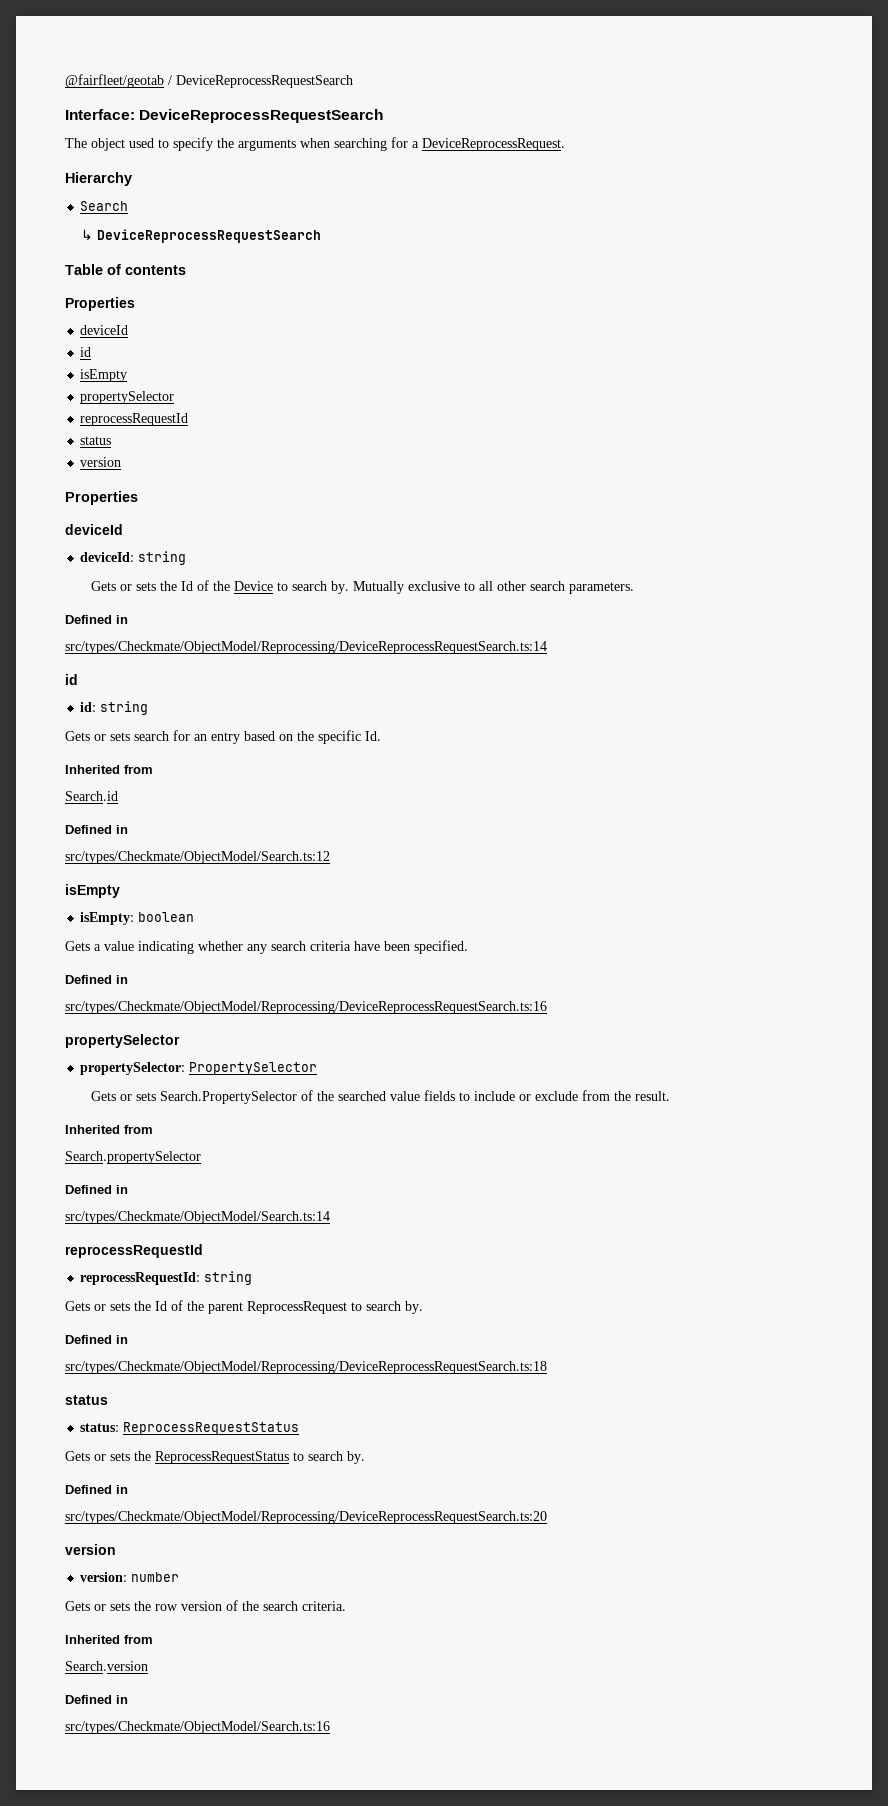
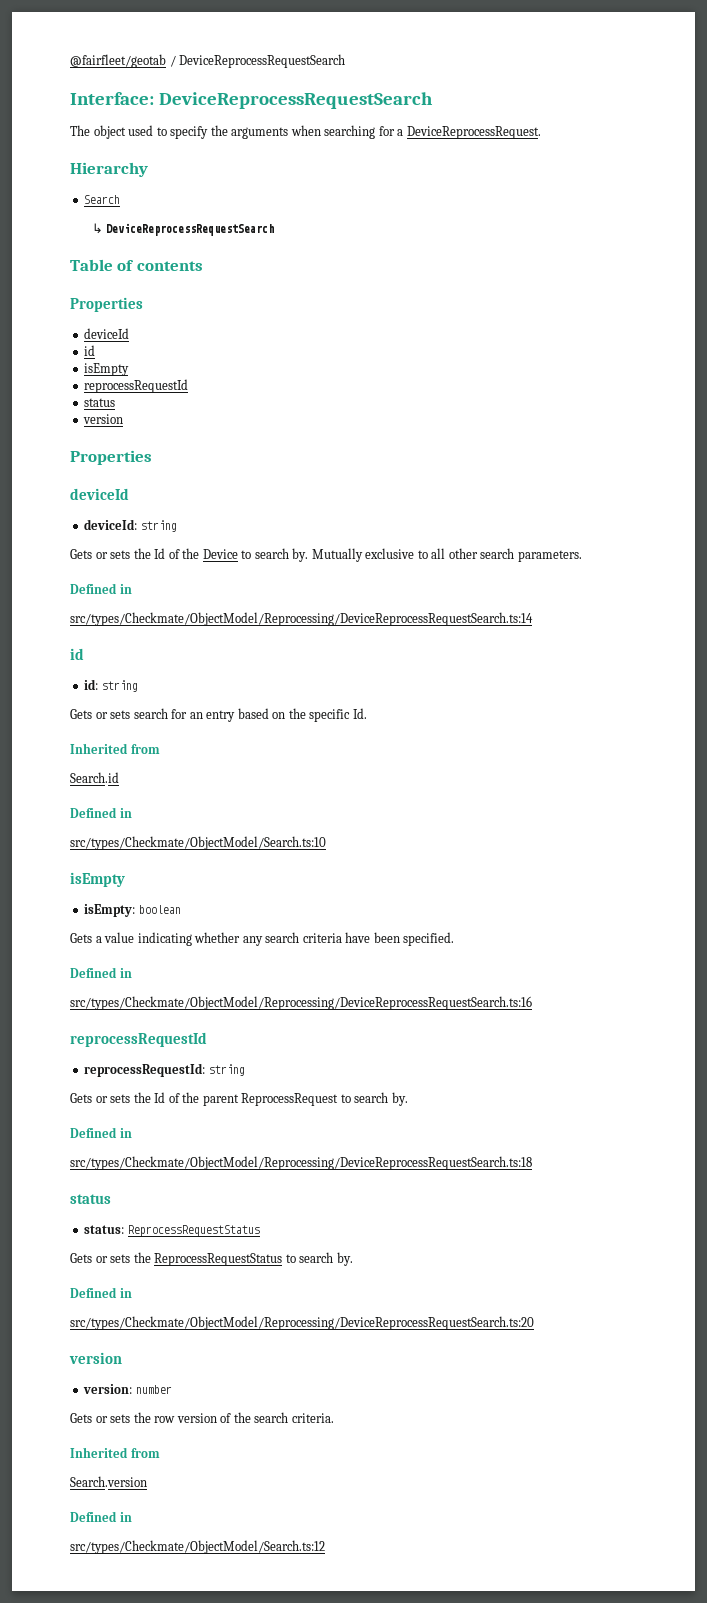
[80,391,175,404] // propertySelector -> (130, 369) none
[65,851,330,864] src/types/Checkmate/ObjectModel/Search.ts:12 -> [70,836,326,850] src/types/Checkmate/ObjectModel/Search.ts:10
[65,1034,180,1048] [80,1062,318,1075] [91,1090,671,1104] [65,1125,153,1134] [65,1151,201,1164] [65,1185,128,1194] [65,1211,330,1224] // propertySelector // propertySelector: PropertySelector // Gets or sets Search.PropertySelector of the searched value fields to include or exclude from the result. // Inherited from // Search.propertySelector // Defined in // src/types/Checkmate/ObjectModel/Search.ts:14 -> (532, 1003) none
[65,1721,330,1734] src/types/Checkmate/ObjectModel/Search.ts:16 -> [70,1540,325,1554] src/types/Checkmate/ObjectModel/Search.ts:12

